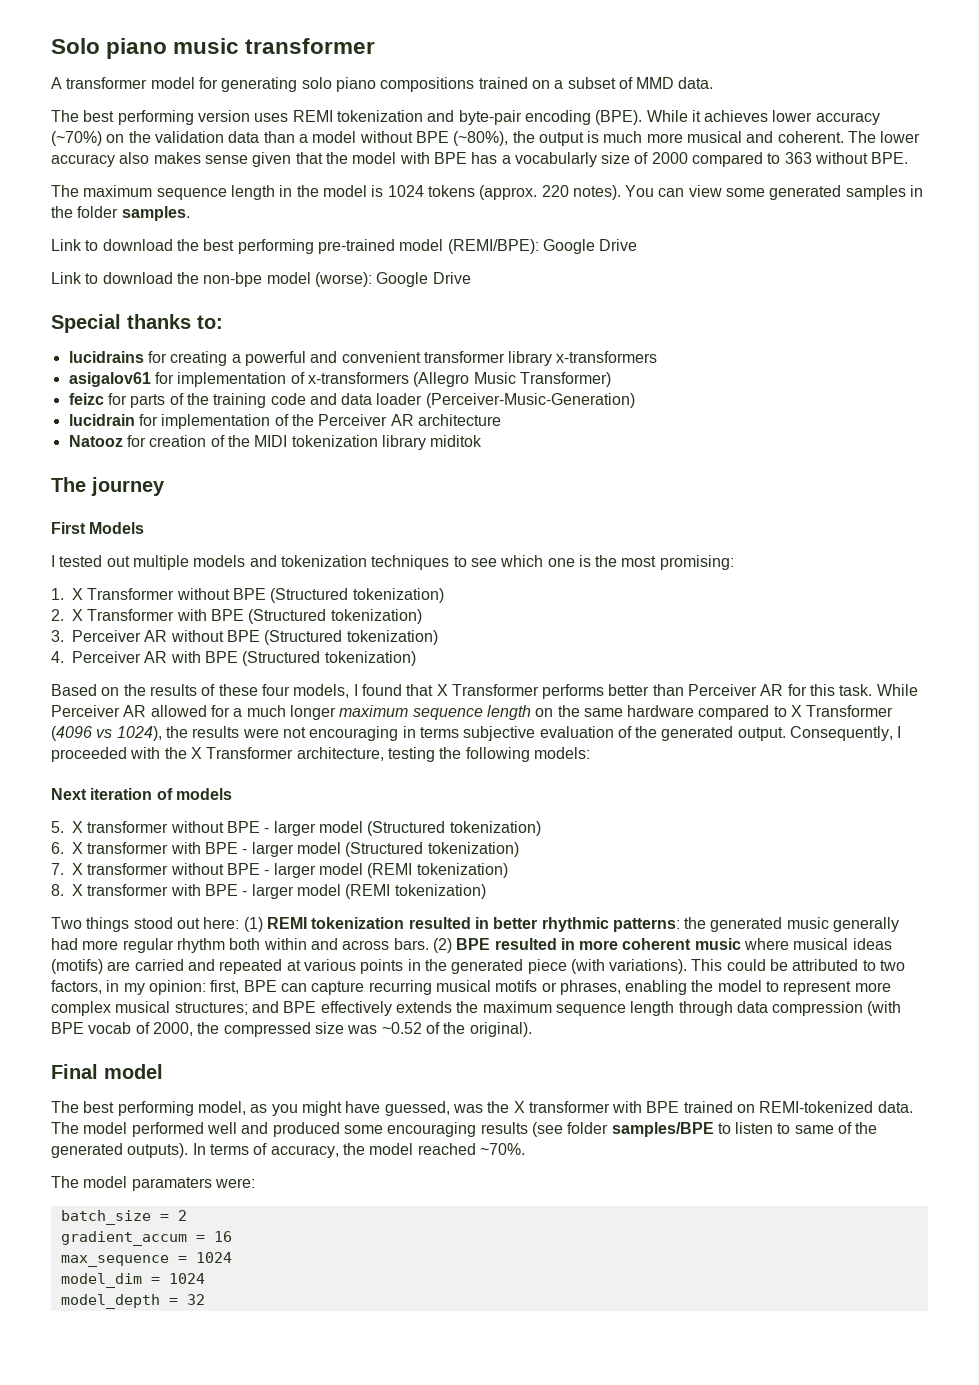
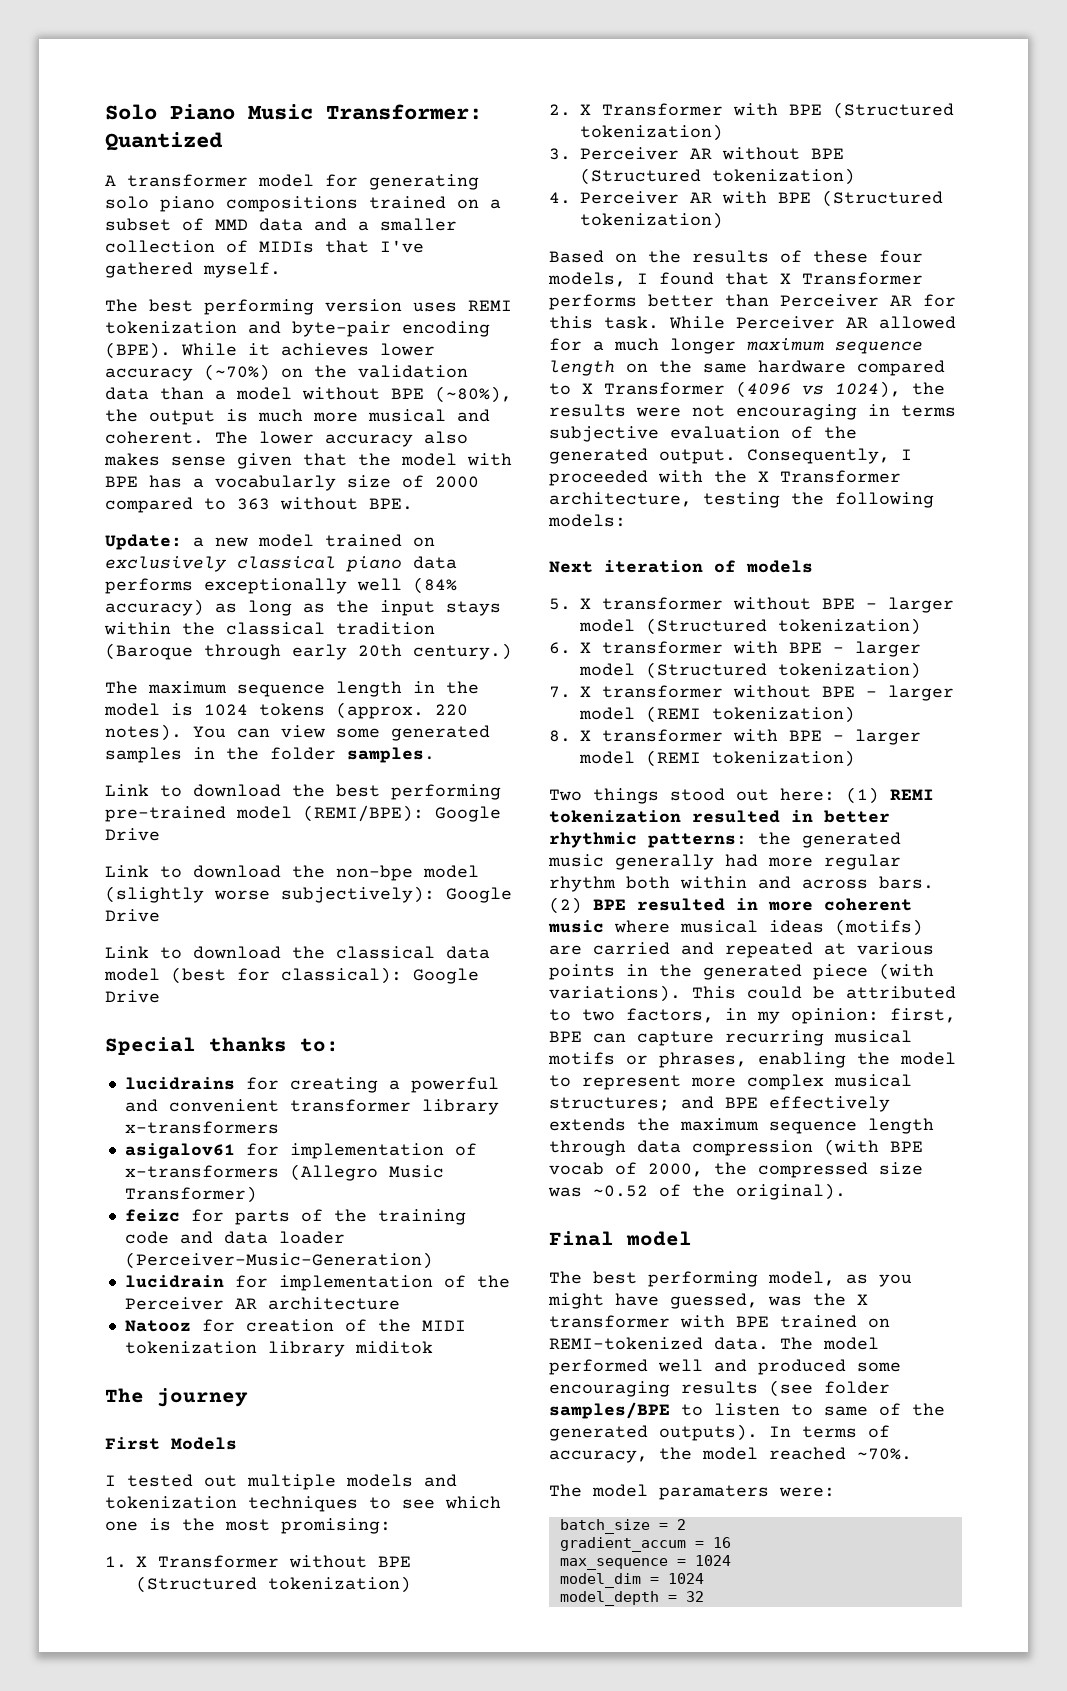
[106,38,376,59] piano music transformer -> [170,104,482,120] [105,132,223,151] Piano Music Transformer: Quantized
[678,77,714,89] data. -> [259,218,457,231] [105,240,424,253] [105,262,281,278] data and a smaller collection of MIDIs that I've gathered myself.
(909, 158) none -> [105,534,435,550] [105,556,457,572] [105,577,457,594] [105,599,501,616] [104,622,435,635] [105,643,512,660] // Update: a new model trained on exclusively classical piano data performs exceptionally well (84% accuracy) as long as the input stays within the classical tradition (Baroque through early 20th century.)
[314,272,372,287] (worse): -> [105,886,512,903] [105,909,160,922] [105,946,490,959] [104,967,402,984] (slightly worse subjectively): Google Drive // Link to download the classical data model (best for classical):

